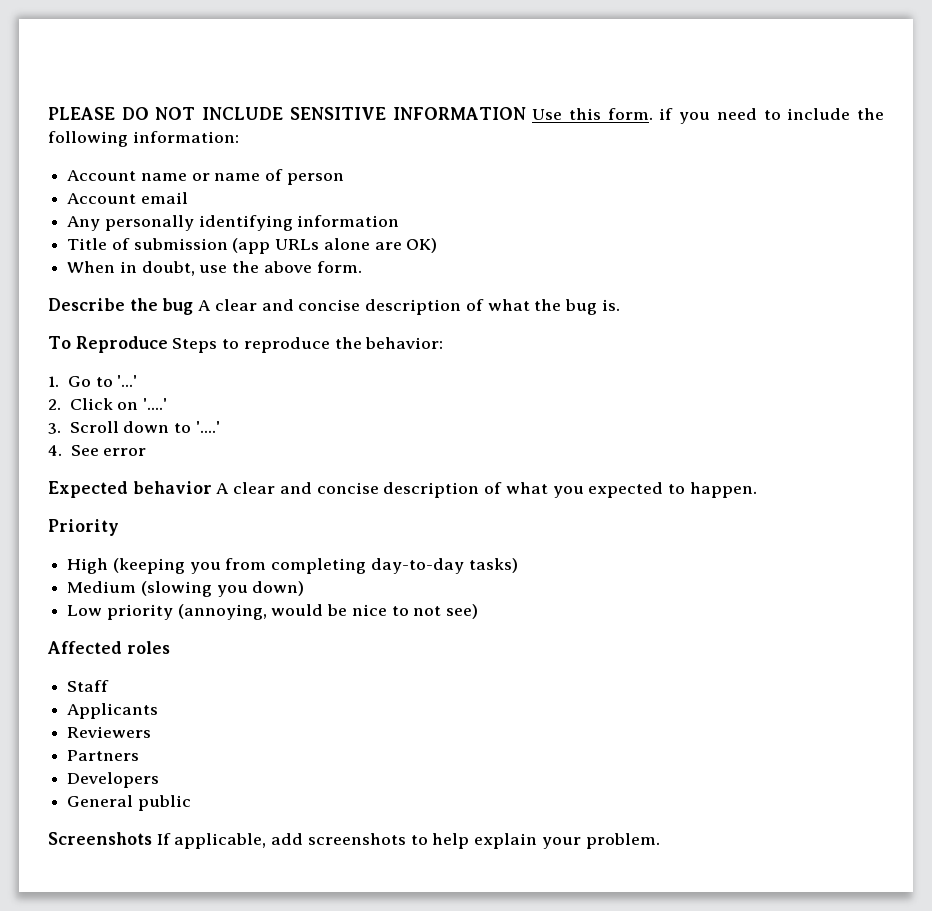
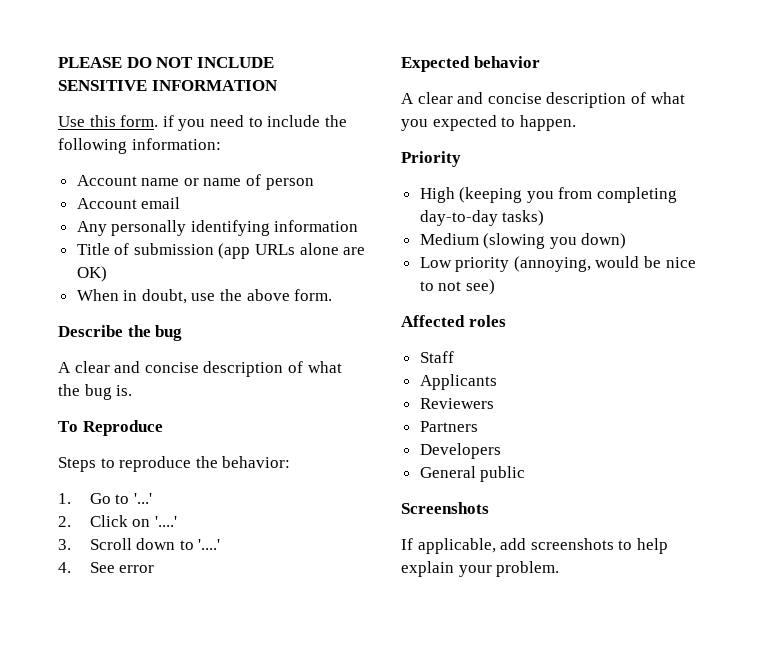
(526, 113) none -> (278, 85) //
(194, 306) none -> (183, 333) //
(168, 344) none -> (163, 428) //
(212, 487) none -> (540, 62) //
(152, 838) none -> (489, 508) //

